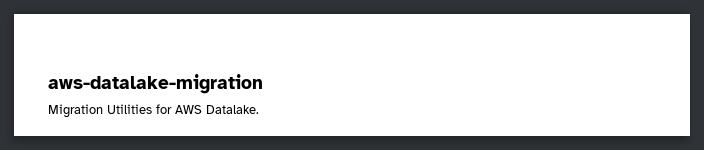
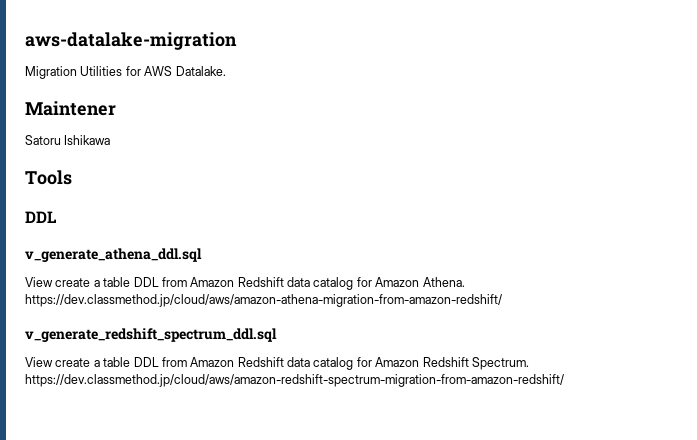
(259, 109) none -> [25,101,116,116] [25,135,111,145] [25,170,72,185] [25,211,56,223] [25,248,202,262] [25,277,465,290] [25,294,502,307] [25,328,277,342] [25,357,529,370] [25,374,564,387] // Maintener // Satoru Ishikawa // Tools // DDL // v_generate_athena_ddl.sql // View create a table DDL from Amazon Redshift data catalog for Amazon Athena. https://dev.classmethod.jp/cloud/aws/amazon-athena-migration-from-amazon-redshift/ // v_generate_redshift_spectrum_ddl.sql // View create a table DDL from Amazon Redshift data catalog for Amazon Redshift Spectrum. https://dev.classmethod.jp/cloud/aws/amazon-redshift-spectrum-migration-from-amazon-redshift/

